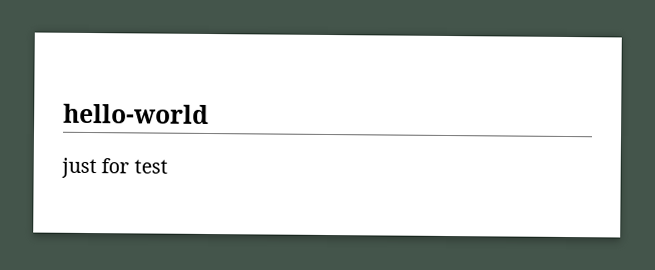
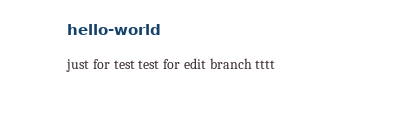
(168, 166) none -> [138,58,276,69] test for edit branch tttt

